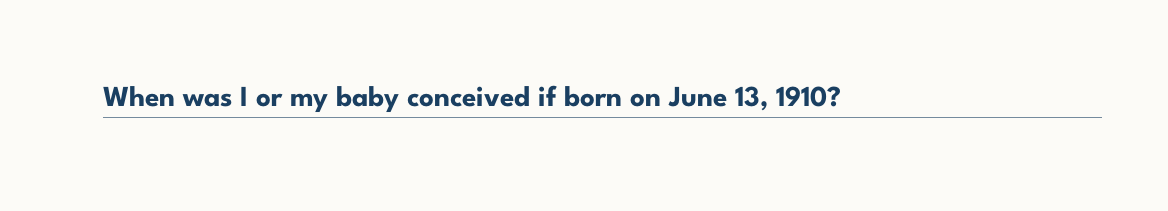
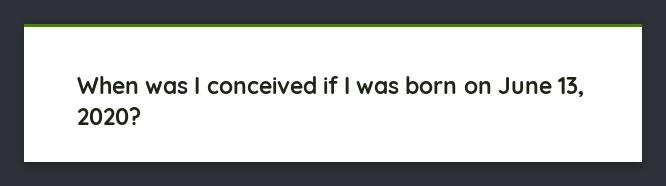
[256,85,557,113] or my baby conceived if -> [206,76,400,94] conceived if I was
[776,86,841,107] 1910? -> [77,107,141,125] 2020?

